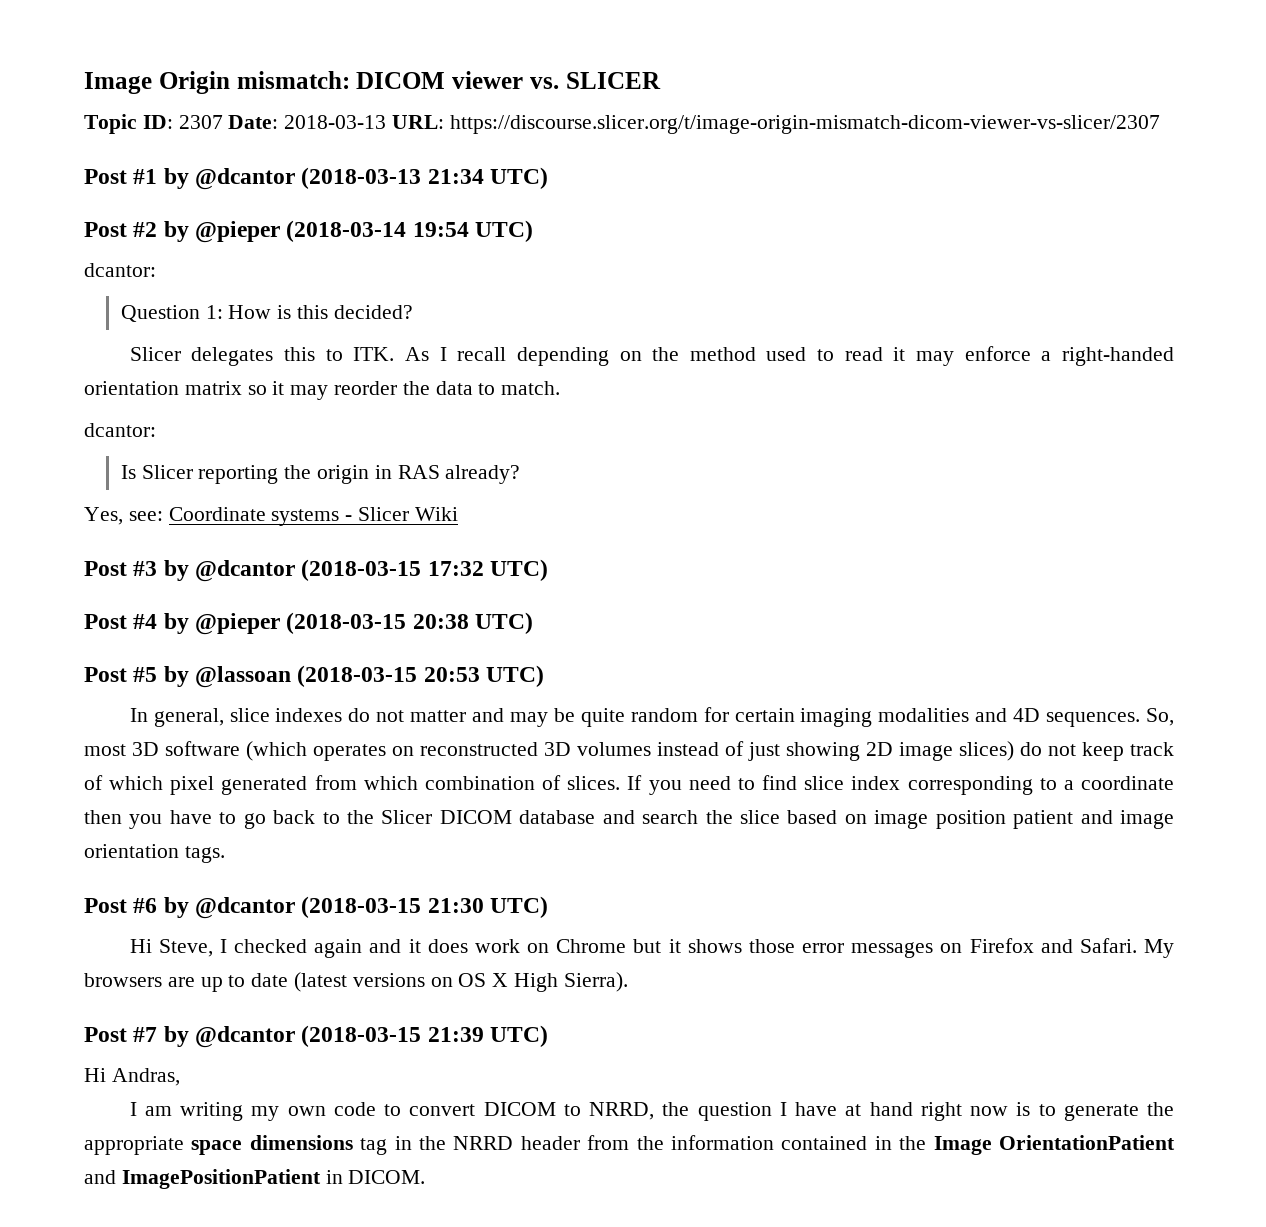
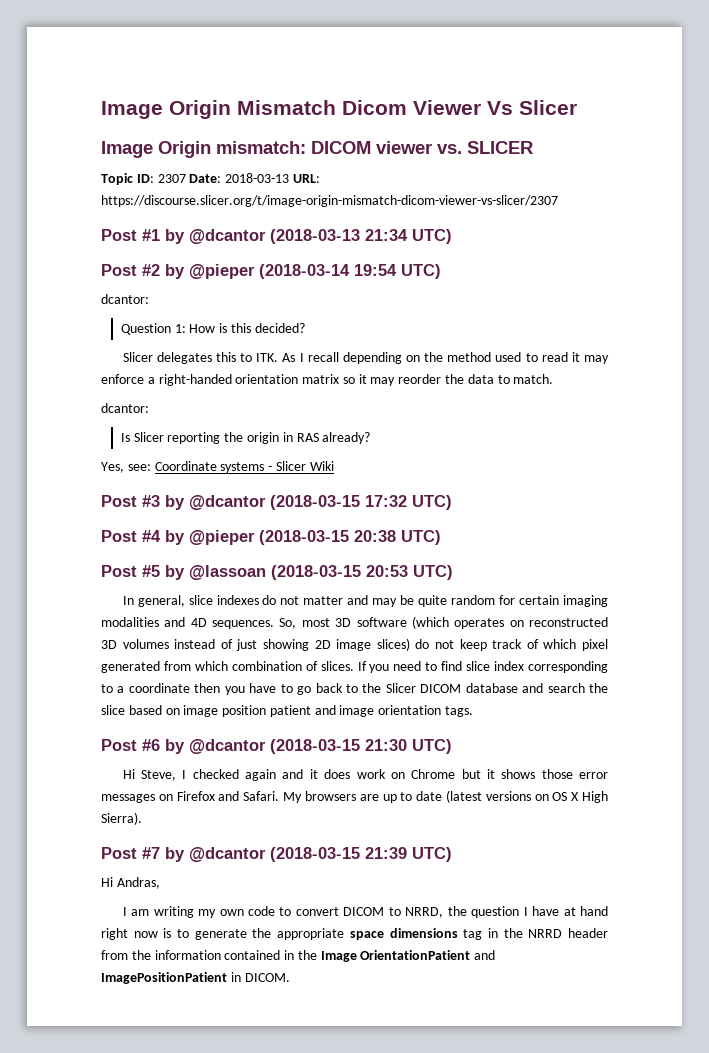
[84,71,230,94] Image Origin -> [101,100,577,119] [101,141,211,158] Image Origin Mismatch Dicom Viewer Vs Slicer // Image Origin

